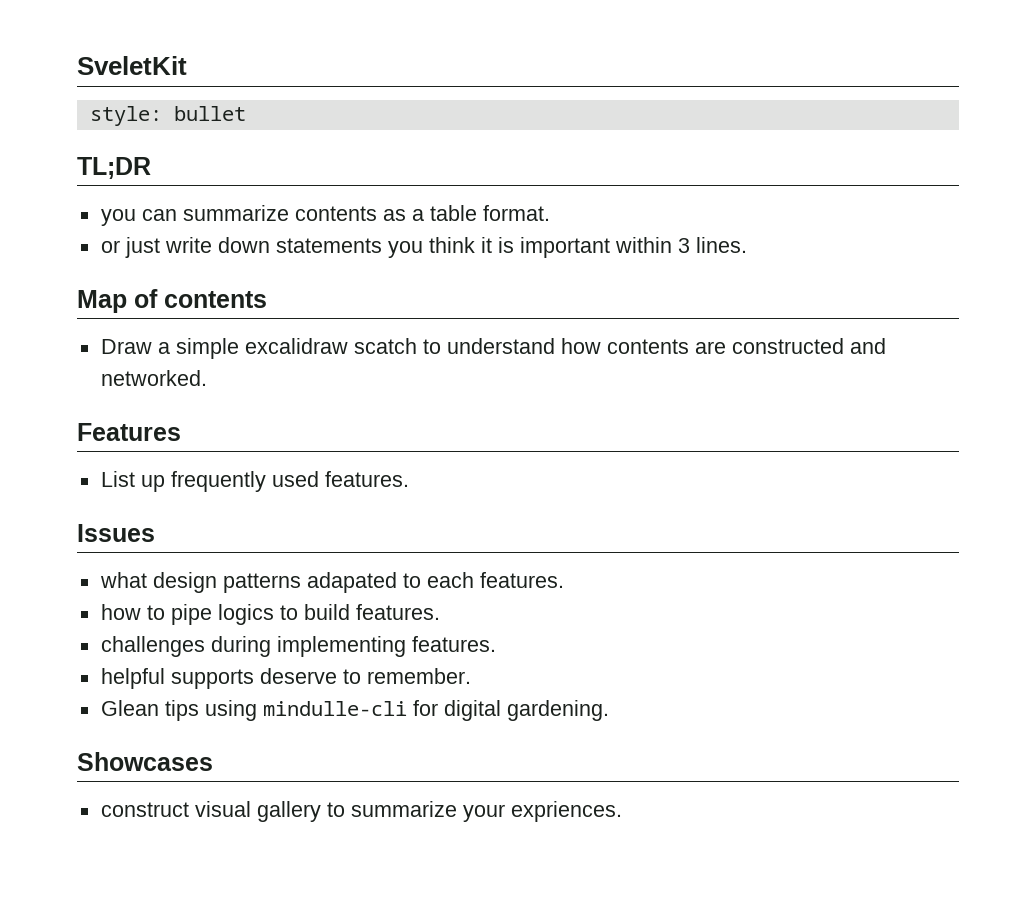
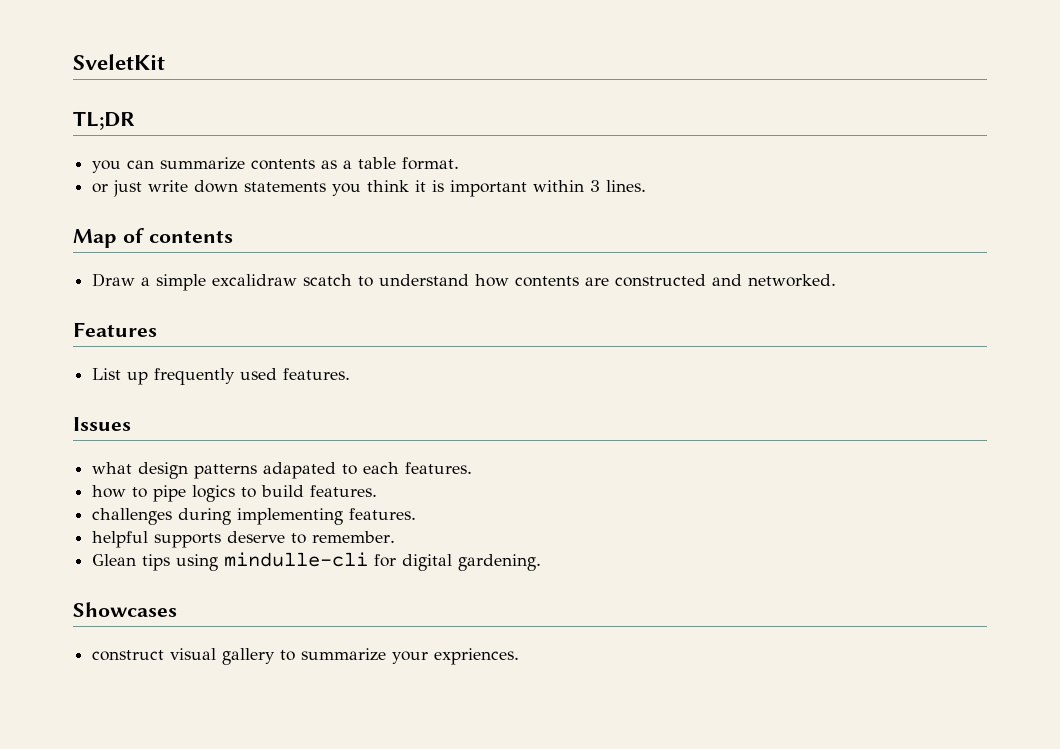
[89,106,246,126] // style: bullet -> (165, 62) none

